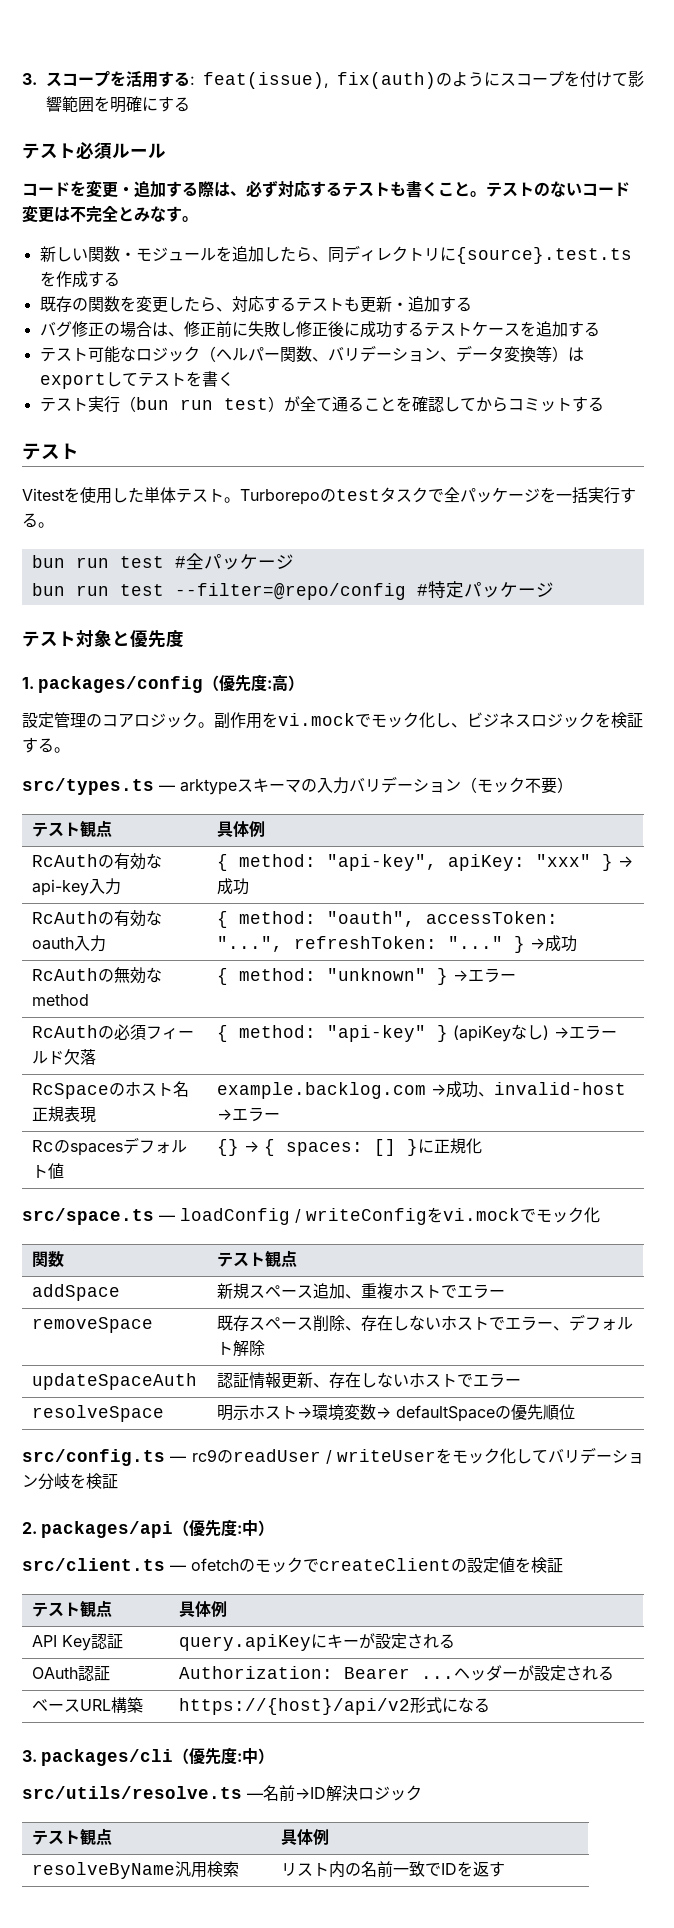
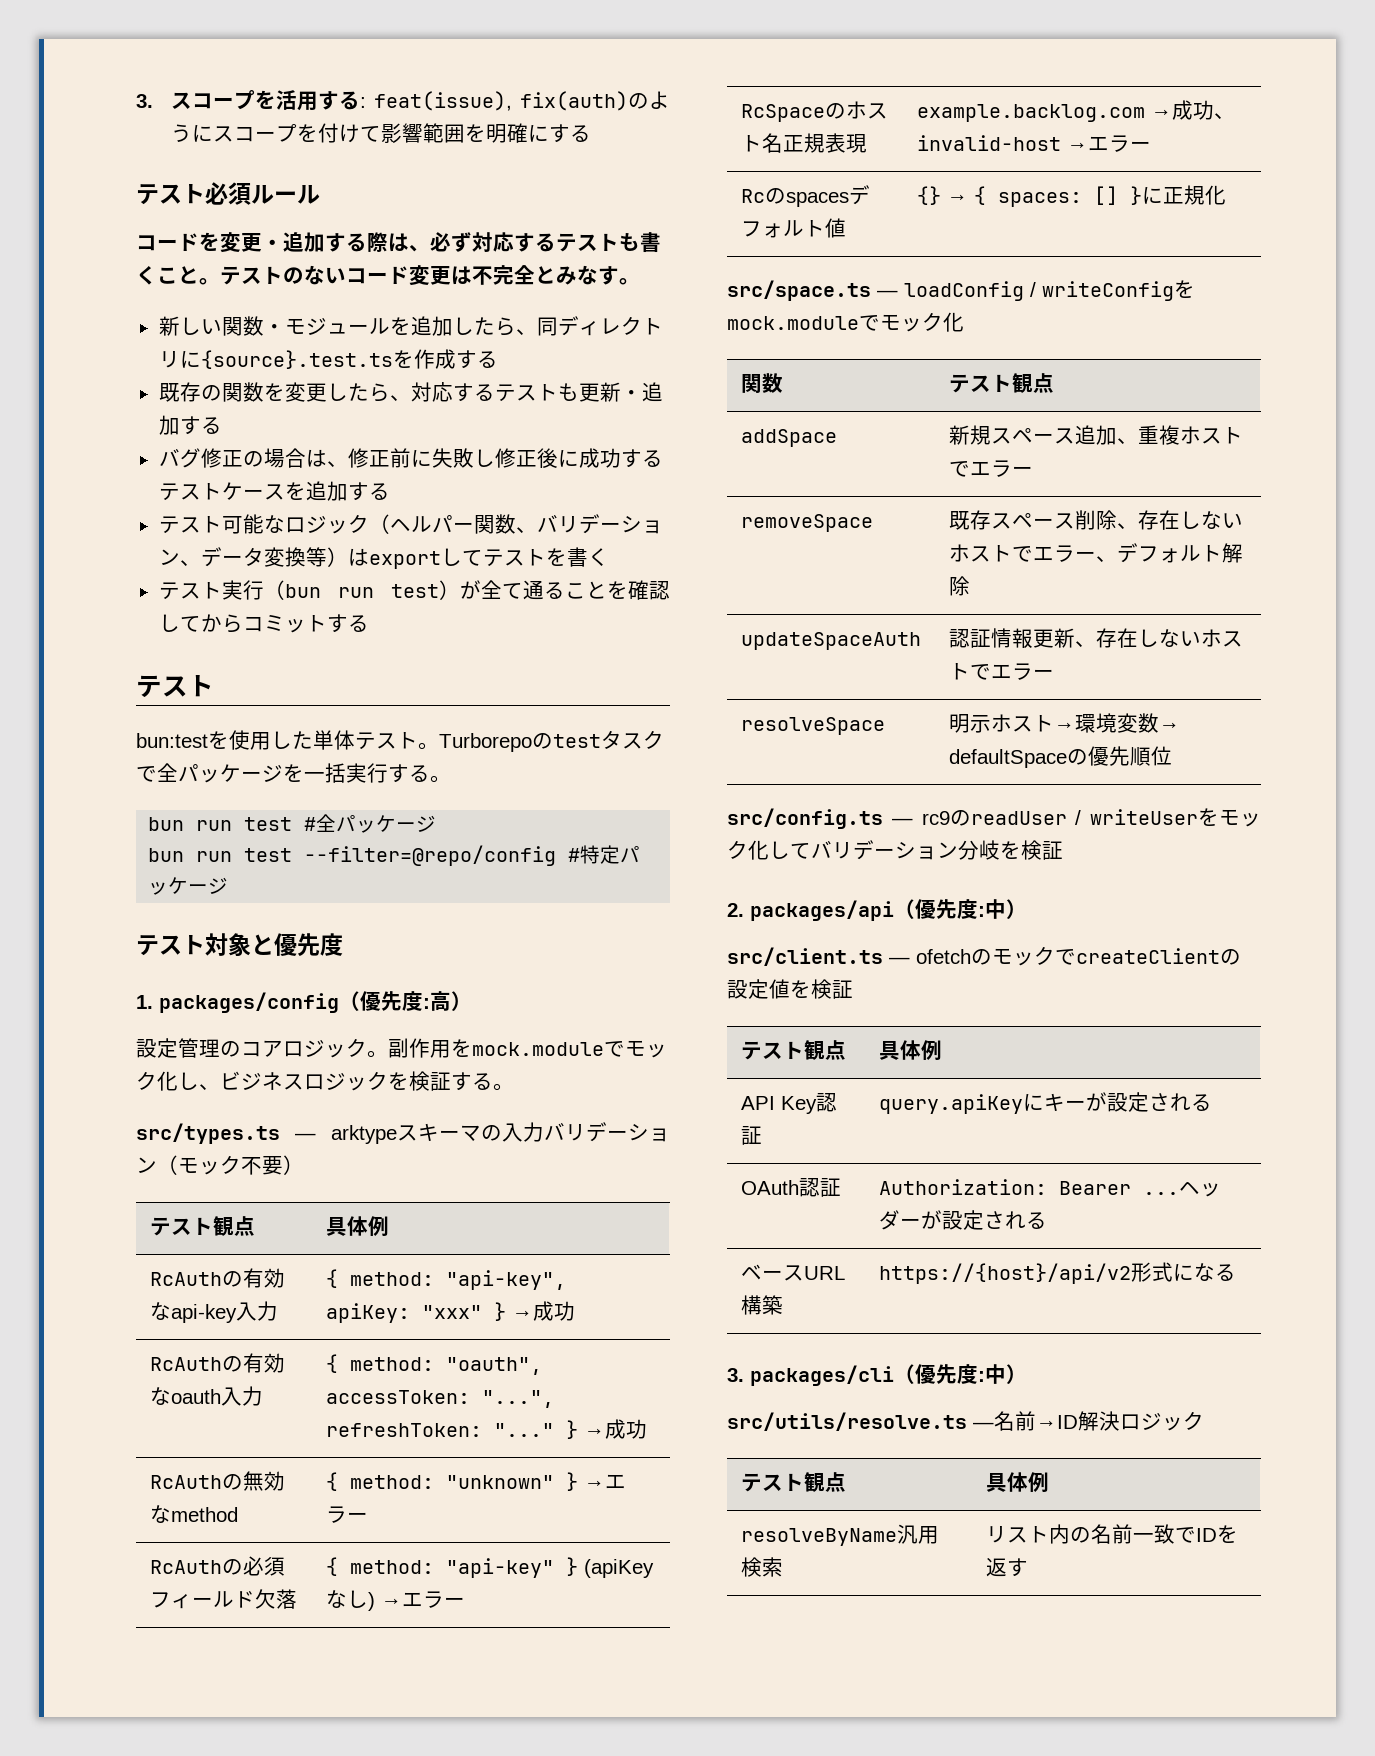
[22,488,64,501] Vitest -> [136,733,208,748] bun:test
[278,713,355,726] vi.mock -> [472,1042,604,1056] mock.module
[443,1208,520,1221] vi.mock -> [727,316,859,330] mock.module

